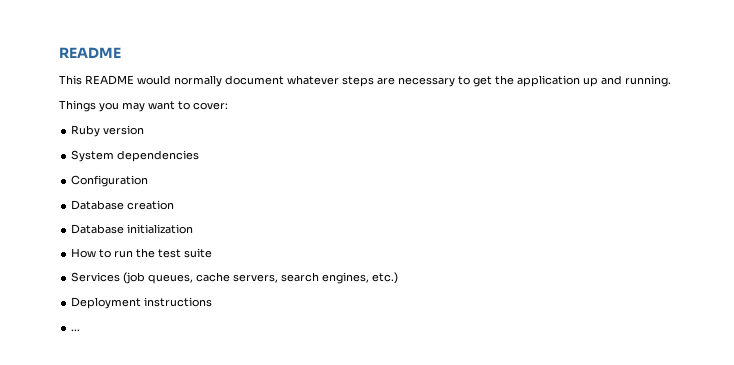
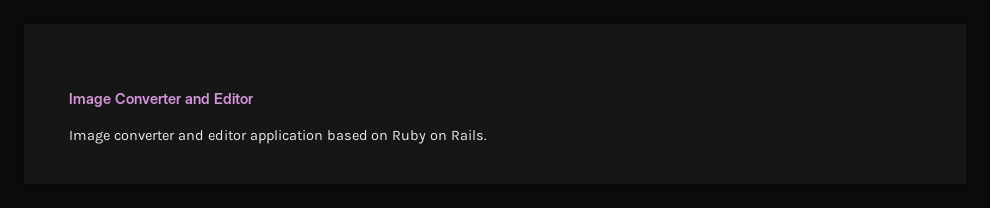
[59,47,121,59] [59,75,671,87] [59,100,228,112] [71,125,145,137] [71,150,200,162] [71,175,149,187] [71,200,175,210] [71,224,194,234] [71,248,213,258] [71,272,399,284] [71,297,213,309] [71,329,81,331] README // This README would normally document whatever steps are necessary to get the application up and running. // Things you may want to cover: // Ruby version // System dependencies // Configuration // Database creation // Database initialization // How to run the test suite // Services (job queues, cache servers, search engines, etc.) // Deployment instructions // ... -> [69,93,253,107] [69,130,488,144] Image Converter and Editor // Image converter and editor application based on Ruby on Rails.

